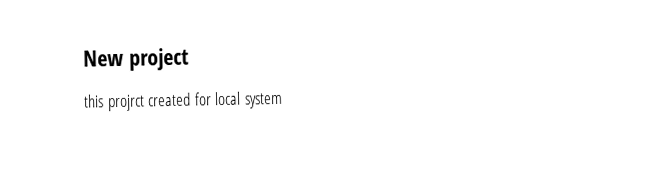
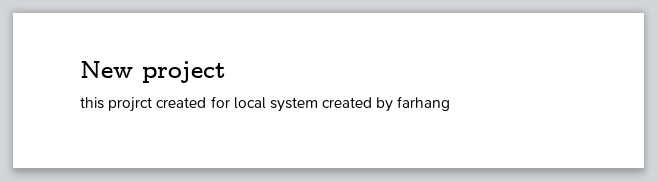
(283, 100) none -> [322,96,451,112] created by farhang

